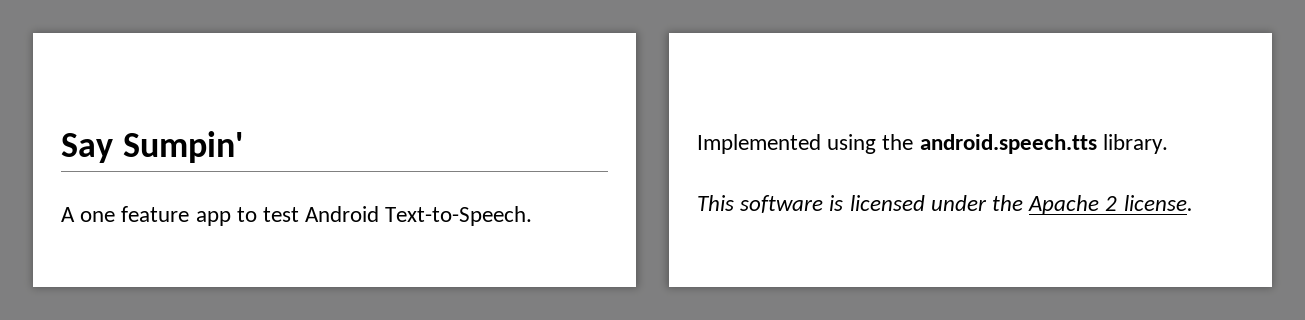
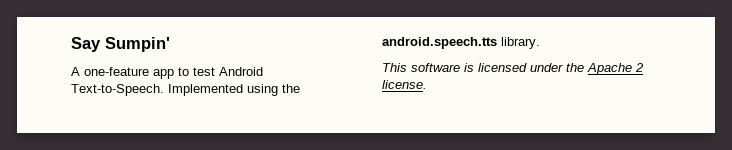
[80,206,190,222] one feature -> [84,67,149,76] one-feature

